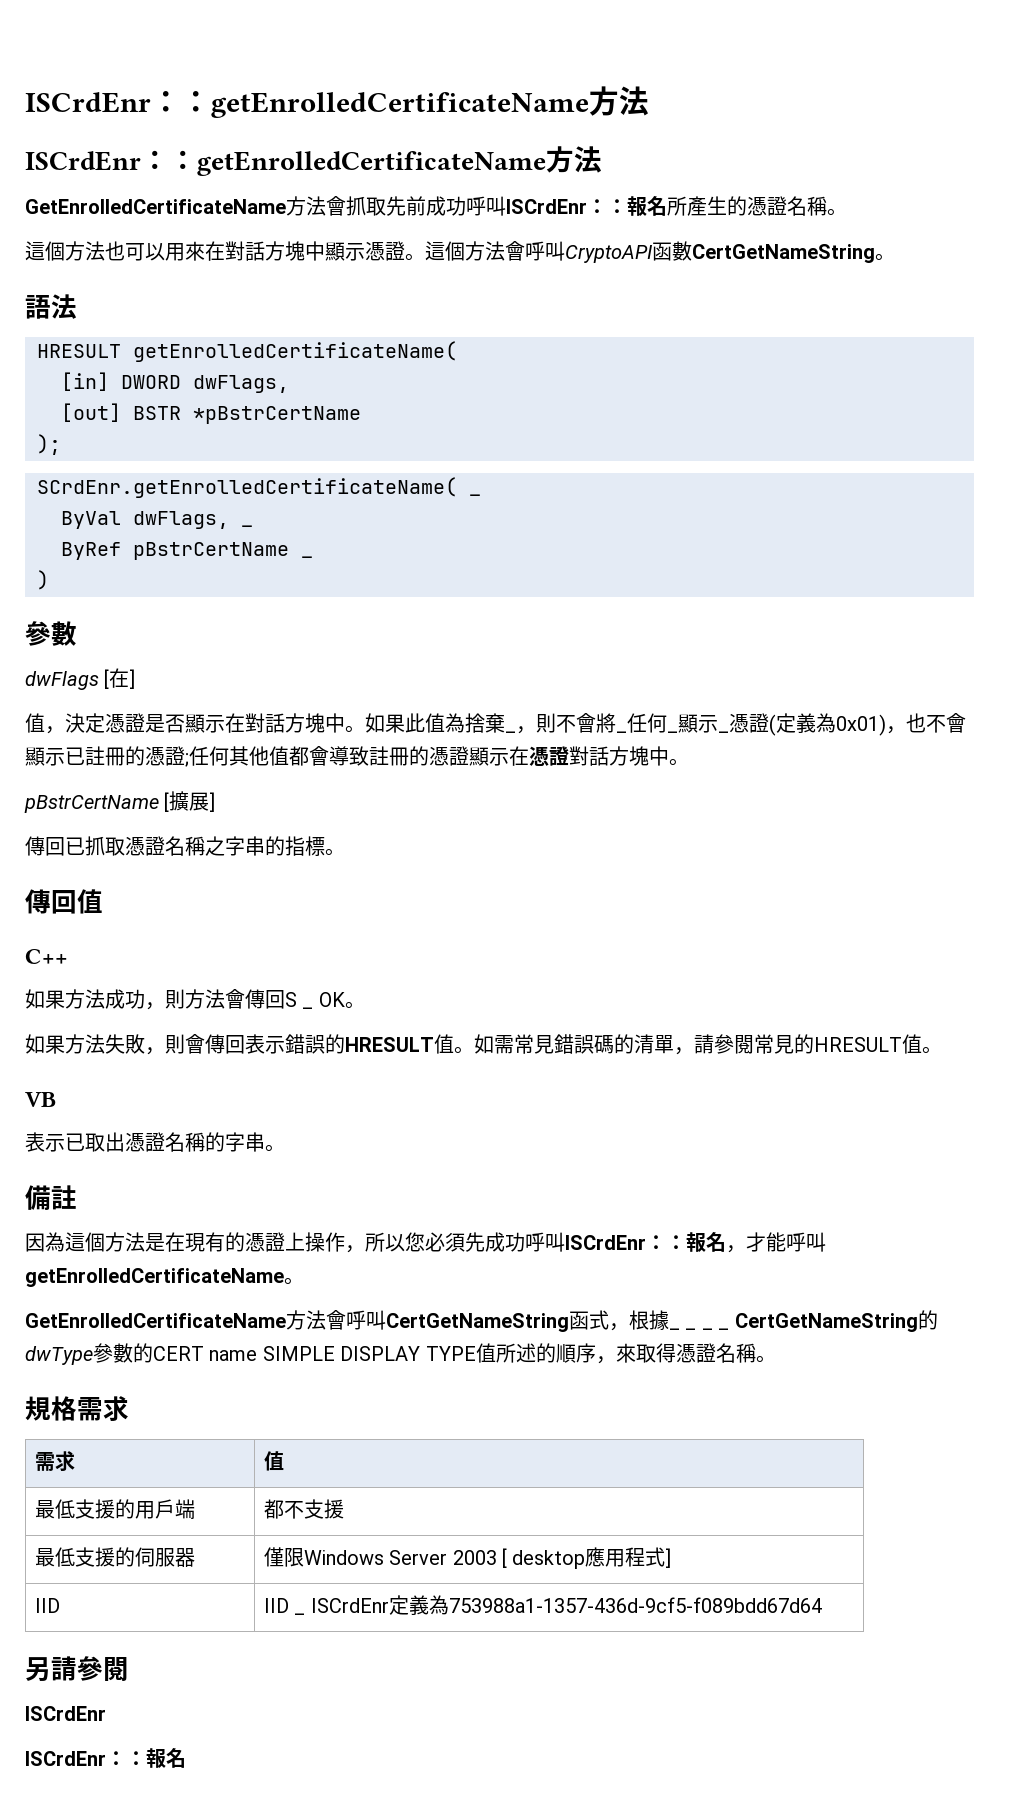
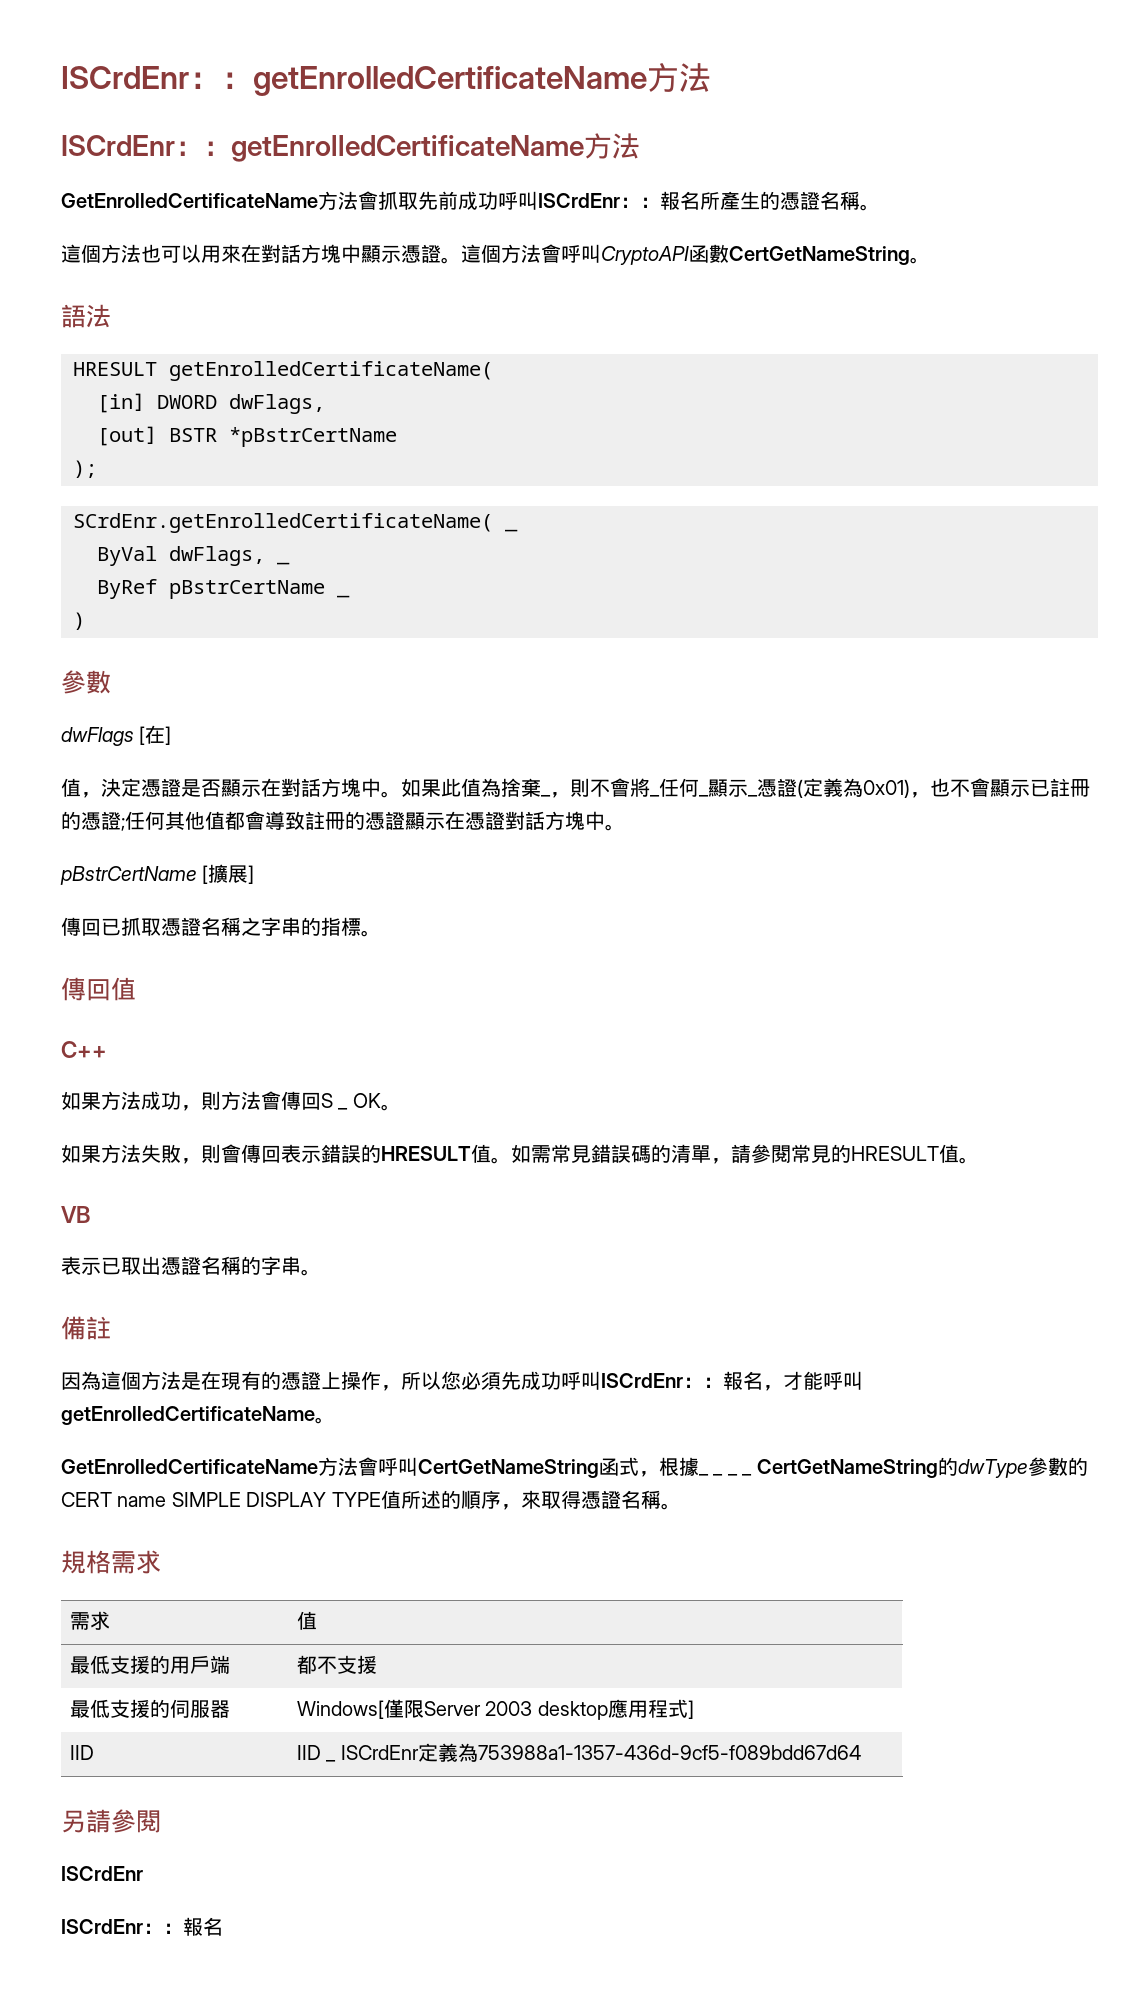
[263,1547,384,1567] 僅限Windows -> [296,1699,424,1719] Windows[僅限
[501,1548,507,1568] [ -> (533, 1708) none

